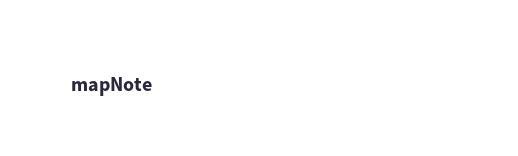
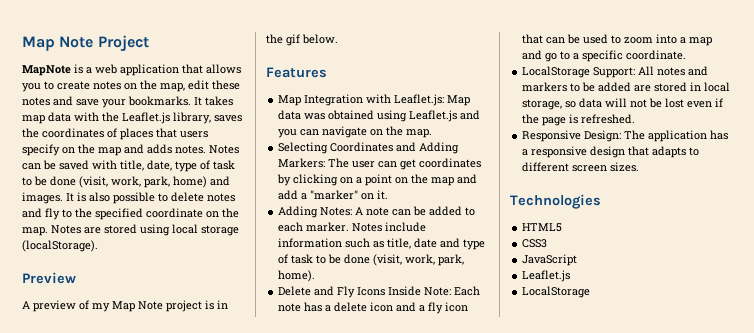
[71,77,152,96] mapNote -> [22,35,149,52] [22,64,241,76] [22,80,240,92] [22,96,233,108] [22,112,242,124] [22,128,208,140] [22,144,239,156] [22,160,235,172] [22,176,230,188] [22,192,235,204] [22,208,239,220] [22,224,239,236] [22,240,98,252] [22,272,76,284] [22,300,228,312] [266,34,338,46] [266,67,327,78] [278,94,471,106] [278,110,481,122] [278,126,433,138] [278,142,460,154] [278,158,482,170] [277,174,478,186] [278,190,389,200] [278,206,476,218] [278,222,427,232] [278,238,486,250] [278,254,465,266] [278,270,316,282] [278,286,481,298] [278,302,469,314] [522,34,713,46] [522,50,687,62] [522,66,709,78] [522,82,731,92] [522,98,724,110] [522,114,636,126] [522,130,729,142] [522,146,700,158] [522,162,640,172] [510,194,601,209] [522,223,563,232] [522,239,548,248] [522,254,578,266] [522,270,571,282] [522,286,591,298] Map Note Project // MapNote is a web application that allows you to create notes on the map, edit these notes and save your bookmarks. It takes map data with the Leaflet.js library, saves the coordinates of places that users specify on the map and adds notes. Notes can be saved with title, date, type of task to be done (visit, work, park, home) and images. It is also possible to delete notes and fly to the specified coordinate on the map. Notes are stored using local storage (localStorage). // Preview // A preview of my Map Note project is in the gif below. // Features // Map Integration with Leaflet.js: Map data was obtained using Leaflet.js and you can navigate on the map. // Selecting Coordinates and Adding Markers: The user can get coordinates by clicking on a point on the map and add a "marker" on it. // Adding Notes: A note can be added to each marker. Notes include information such as title, date and type of task to be done (visit, work, park, home). // Delete and Fly Icons Inside Note: Each note has a delete icon and a fly icon that can be used to zoom into a map and go to a specific coordinate. // LocalStorage Support: All notes and markers to be added are stored in local storage, so data will not be lost even if the page is refreshed. // Responsive Design: The application has a responsive design that adapts to different screen sizes. // Technologies // HTML5 // CSS3 // JavaScript // Leaflet.js // LocalStorage

